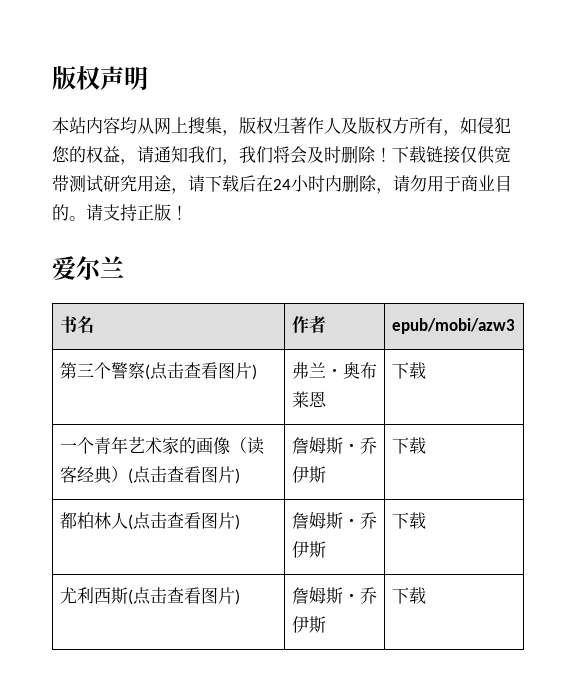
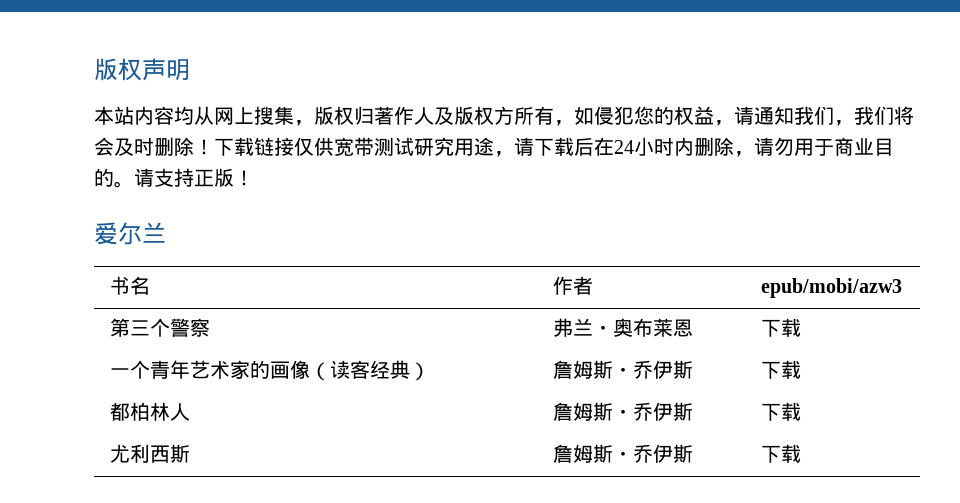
[144,362,257,380] (点击查看图片) -> (210, 327) none
[127,466,240,484] (点击查看图片) -> (430, 371) none
[127,512,240,530] (点击查看图片) -> (190, 412) none
[127,587,240,605] (点击查看图片) -> (190, 453) none

